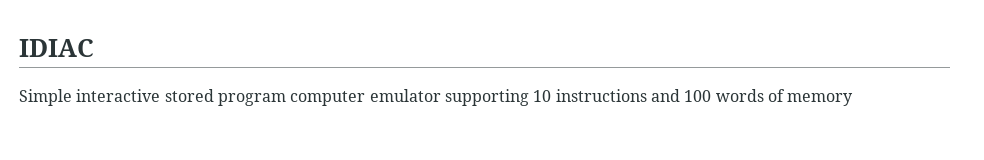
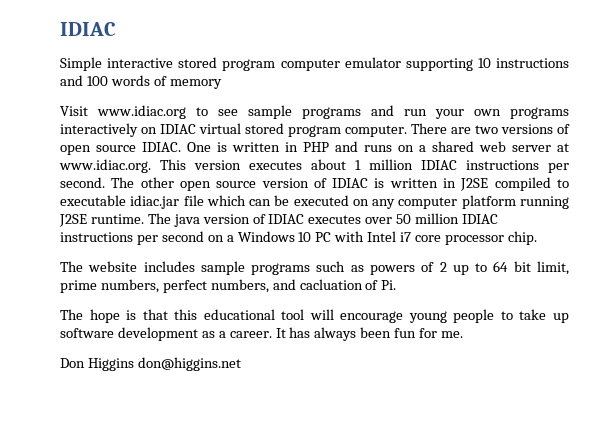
(854, 99) none -> [60,105,569,119] [60,123,570,137] [60,141,569,155] [59,159,569,173] [60,177,570,191] [60,195,569,209] [59,213,499,227] [60,231,537,245] [60,261,569,275] [60,279,397,293] [60,309,570,323] [60,327,464,341] [60,357,241,371] // Visit www.idiac.org to see sample programs and run your own programs interactively on IDIAC virtual stored program computer. There are two versions of open source IDIAC. One is written in PHP and runs on a shared web server at www.idiac.org. This version executes about 1 million IDIAC instructions per second. The other open source version of IDIAC is written in J2SE compiled to executable idiac.jar file which can be executed on any computer platform running J2SE runtime. The java version of IDIAC executes over 50 million IDIAC instructions per second on a Windows 10 PC with Intel i7 core processor chip. // The website includes sample programs such as powers of 2 up to 64 bit limit, prime numbers, perfect numbers, and cacluation of Pi. // The hope is that this educational tool will encourage young people to take up software development as a career. It has always been fun for me. // Don Higgins don@higgins.net

